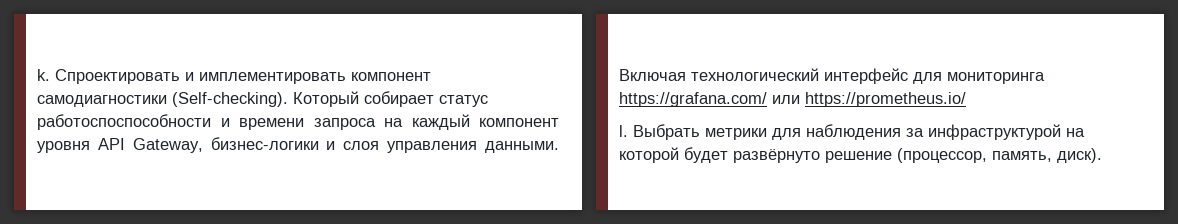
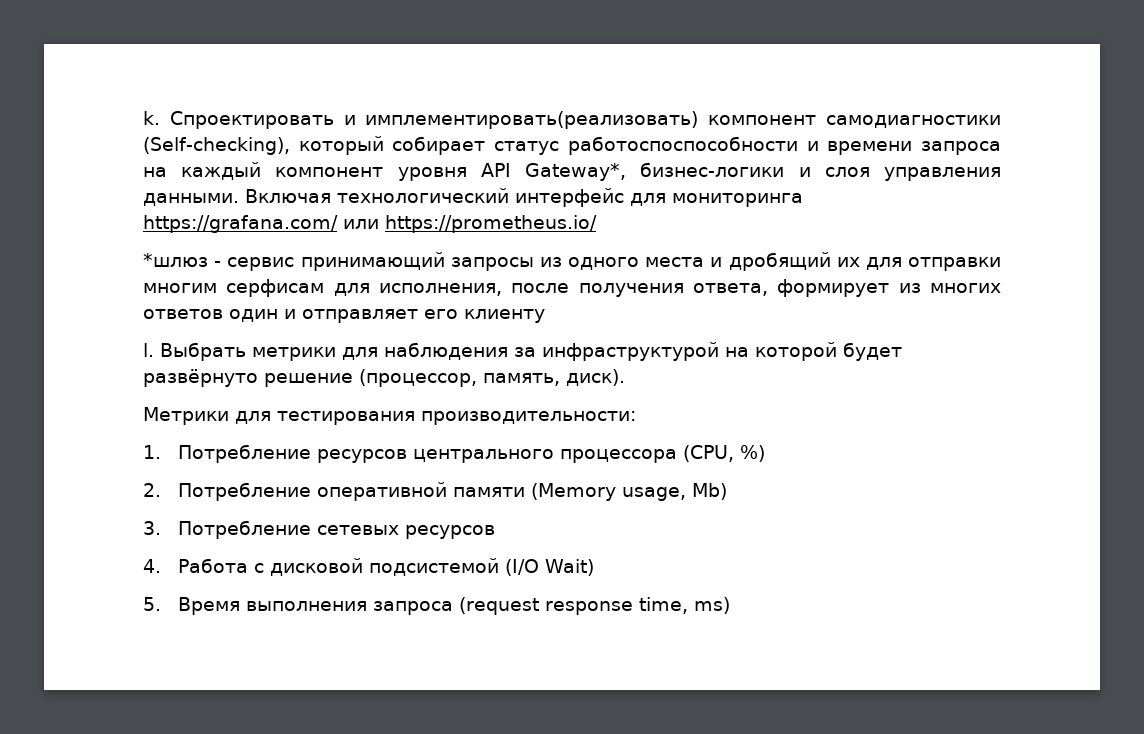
[199,72,346,84] имплементировать -> [365,111,699,129] имплементировать(реализовать)
[172,91,359,107] (Self-checking). Который -> [143,136,384,155] (Self-checking), который
[132,138,203,153] Gateway, -> [525,163,627,181] Gateway*,
(966, 99) none -> [143,252,1001,271] [143,279,1002,297] [143,309,545,323] // *шлюз - сервис принимающий запросы из одного места и дробящий их для отправки многим серфисам для исполнения, после получения ответа, формирует из многих ответов один и отправляет его клиенту
(1102, 155) none -> [143,407,636,425] [143,444,765,463] [143,482,727,501] [143,520,495,539] [143,558,595,576] [143,597,730,615] // Метрики для тестирования производительности: // 1. Потребление ресурсов центрального процессора (CPU, %) // 2. Потребление оперативной памяти (Memory usage, Mb) // 3. Потребление сетевых ресурсов // 4. Работа с дисковой подсистемой (I/O Wait) // 5. Время выполнения запроса (request response time, ms)

